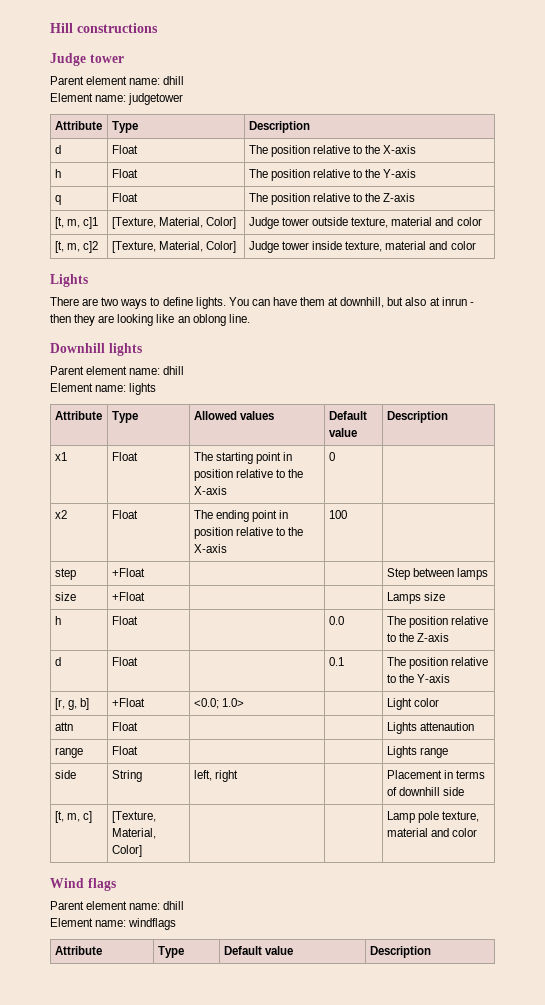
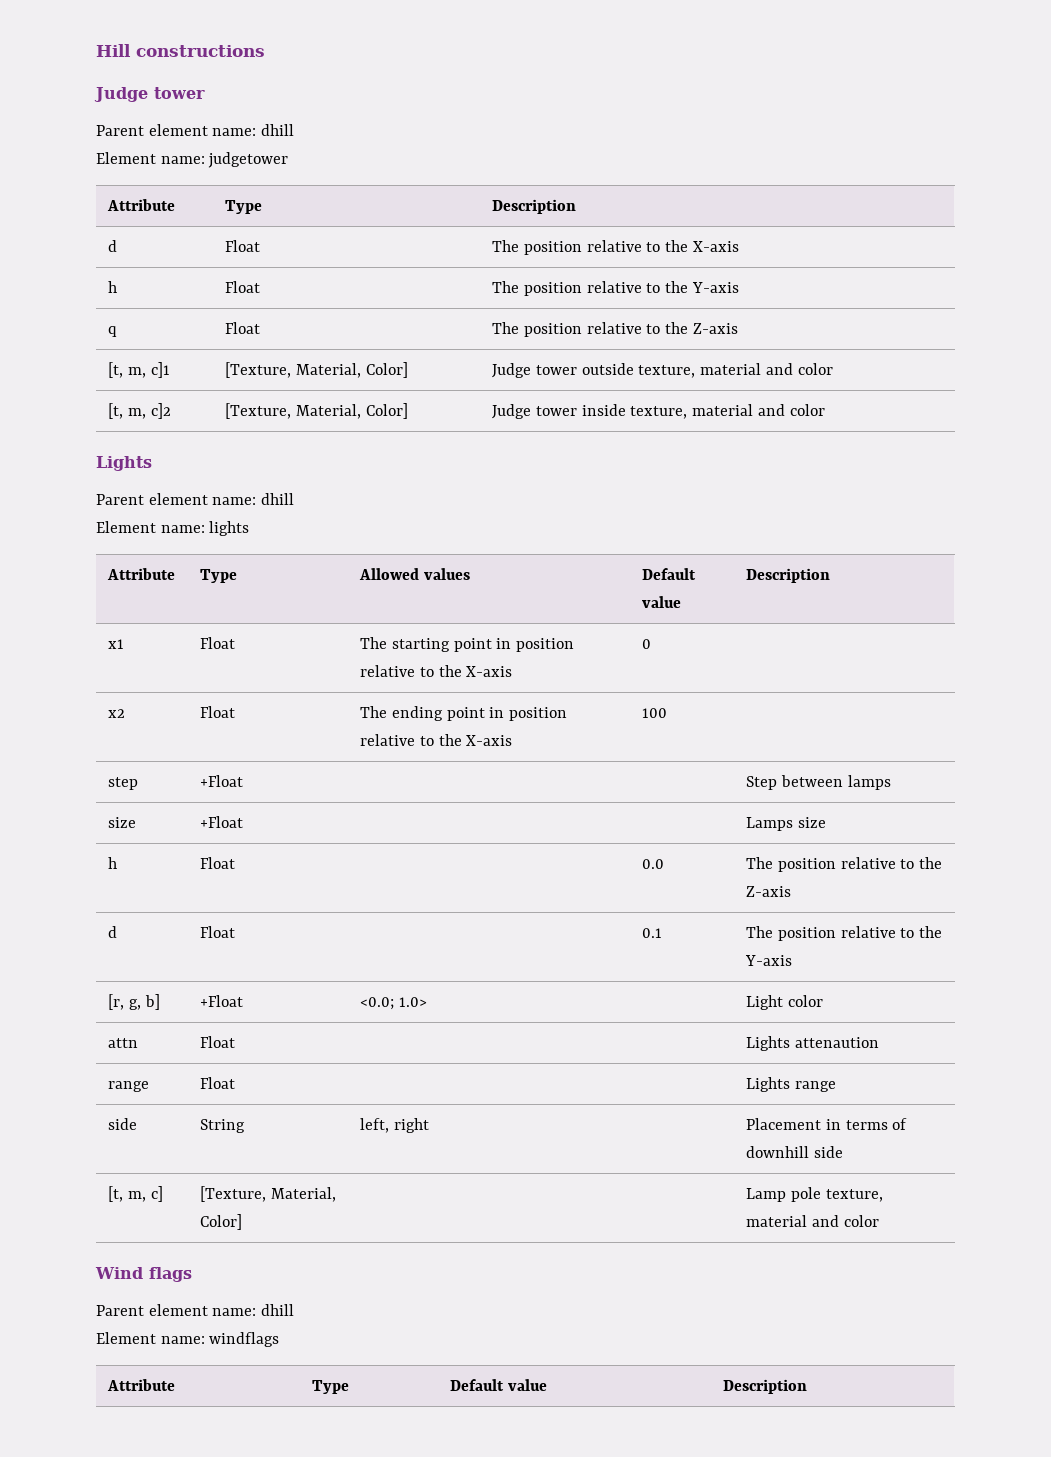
[50,297,474,309] [50,314,250,326] [50,343,142,356] // There are two ways to define lights. You can have them at downhill, but also at inrun - then they are looking like an oblong line. // Downhill lights -> (152, 463) none

